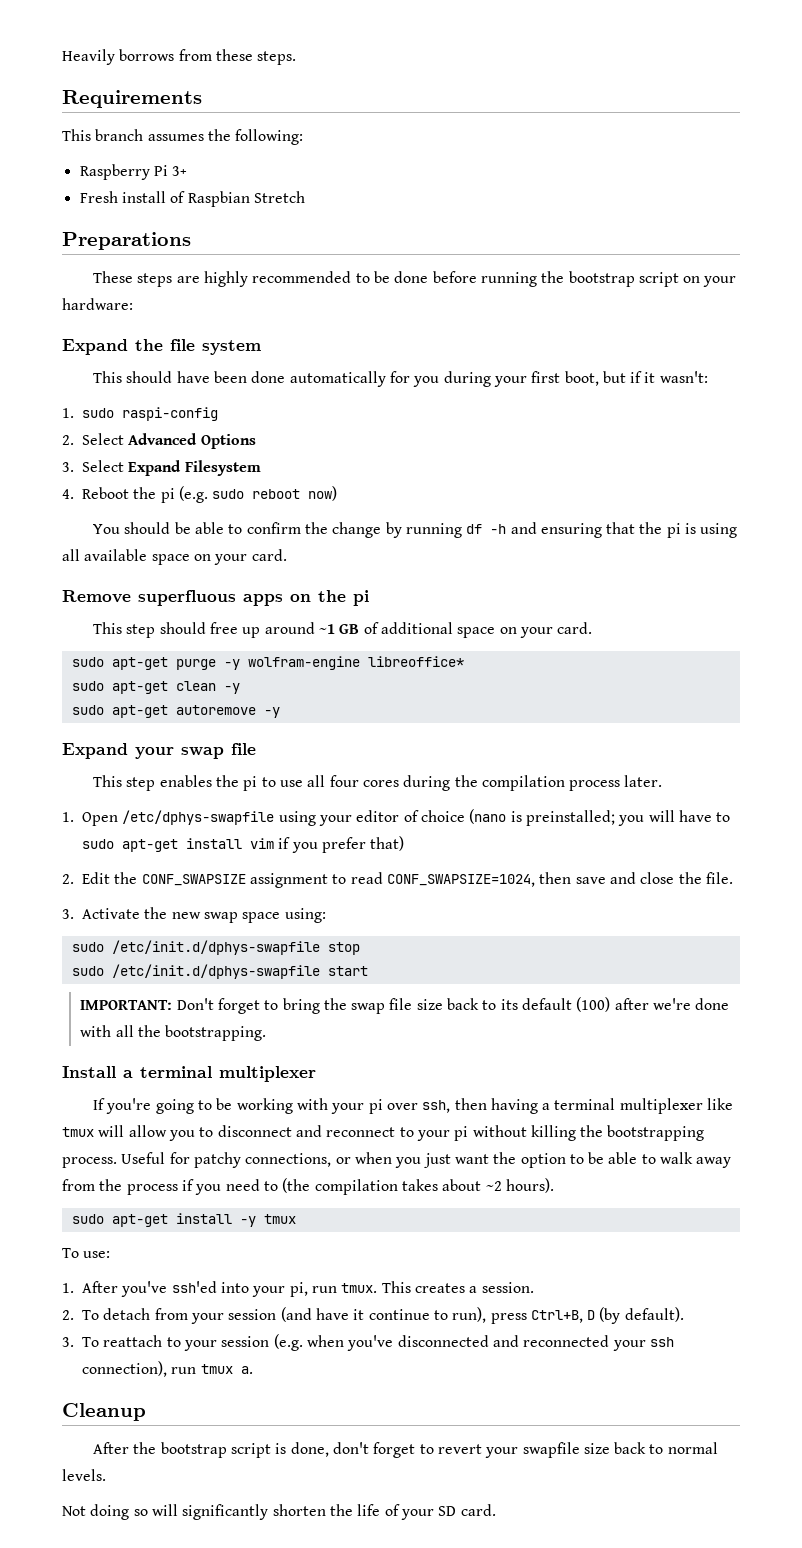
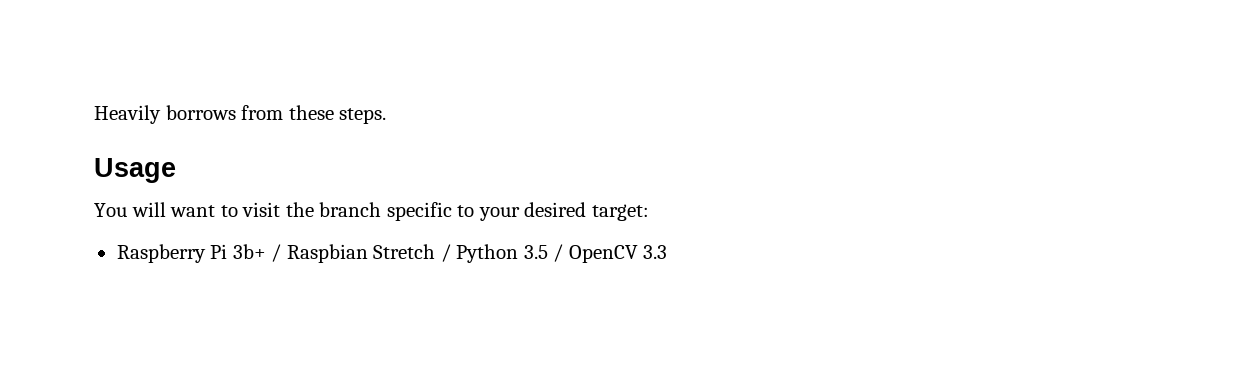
[62,90,202,108] [62,129,304,145] [79,164,188,180] [79,191,305,207] [62,232,191,250] [92,271,737,287] [62,298,133,310] [62,339,261,355] [92,371,708,387] [62,407,218,421] [62,433,256,449] [62,460,261,476] [62,486,338,503] [92,522,738,538] [62,549,287,565] [62,590,369,606] [92,622,593,638] [71,656,464,670] [71,681,240,694] [71,705,280,718] [62,743,256,759] [92,775,663,791] [62,809,731,826] [82,836,405,853] [62,872,733,888] [62,907,326,923] [71,940,360,955] [71,964,368,979] [80,997,730,1014] [80,1025,267,1041] [62,1066,316,1082] [92,1098,734,1114] [62,1125,705,1141] [62,1152,732,1168] [62,1178,554,1195] [71,1213,296,1227] [62,1248,111,1258] [62,1281,534,1297] [62,1307,684,1324] [62,1334,674,1351] [82,1361,253,1377] [62,1403,146,1421] [92,1442,718,1458] [62,1469,106,1481] [62,1504,496,1520] Requirements // This branch assumes the following: // Raspberry Pi 3+ // Fresh install of Raspbian Stretch // Preparations // These steps are highly recommended to be done before running the bootstrap script on your hardware: // Expand the file system // This should have been done automatically for you during your first boot, but if it wasn't: // 1. sudo raspi-config // 2. Select Advanced Options // 3. Select Expand Filesystem // 4. Reboot the pi (e.g. sudo reboot now) // You should be able to confirm the change by running df -h and ensuring that the pi is using all available space on your card. // Remove superfluous apps on the pi // This step should free up around ~1 GB of additional space on your card. // sudo apt-get purge -y wolfram-engine libreoffice* // sudo apt-get clean -y // sudo apt-get autoremove -y // Expand your swap file // This step enables the pi to use all four cores during the compilation process later. // 1. Open /etc/dphys-swapfile using your editor of choice (nano is preinstalled; you will have to sudo apt-get install vim if you prefer that) // 2. Edit the CONF_SWAPSIZE assignment to read CONF_SWAPSIZE=1024, then save and close the file. // 3. Activate the new swap space using: // sudo /etc/init.d/dphys-swapfile stop // sudo /etc/init.d/dphys-swapfile start // IMPORTANT: Don't forget to bring the swap file size back to its default (100) after we're done with all the bootstrapping. // Install a terminal multiplexer // If you're going to be working with your pi over ssh, then having a terminal multiplexer like tmux will allow you to disconnect and reconnect to your pi without killing the bootstrapping process. Useful for patchy connections, or when you just want the option to be able to walk away from the process if you need to (the compilation takes about ~2 hours). // sudo apt-get install -y tmux // To use: // 1. After you've ssh'ed into your pi, run tmux. This creates a session. // 2. To detach from your session (and have it continue to run), press Ctrl+B, D (by default). // 3. To reattach to your session (e.g. when you've disconnected and reconnected your ssh connection), run tmux a. // Cleanup // After the bootstrap script is done, don't forget to revert your swapfile size back to normal levels. // Not doing so will significantly shorten the life of your SD card. -> [94,158,176,183] [94,202,649,221] [116,244,668,263] Usage // You will want to visit the branch specific to your desired target: // Raspberry Pi 3b+ / Raspbian Stretch / Python 3.5 / OpenCV 3.3

